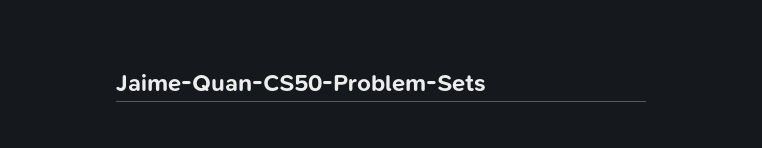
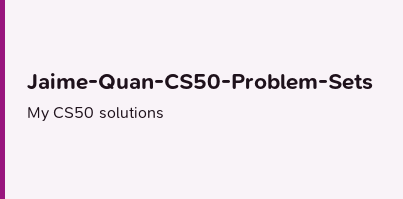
(486, 83) none -> [27,107,164,122] // My CS50 solutions

